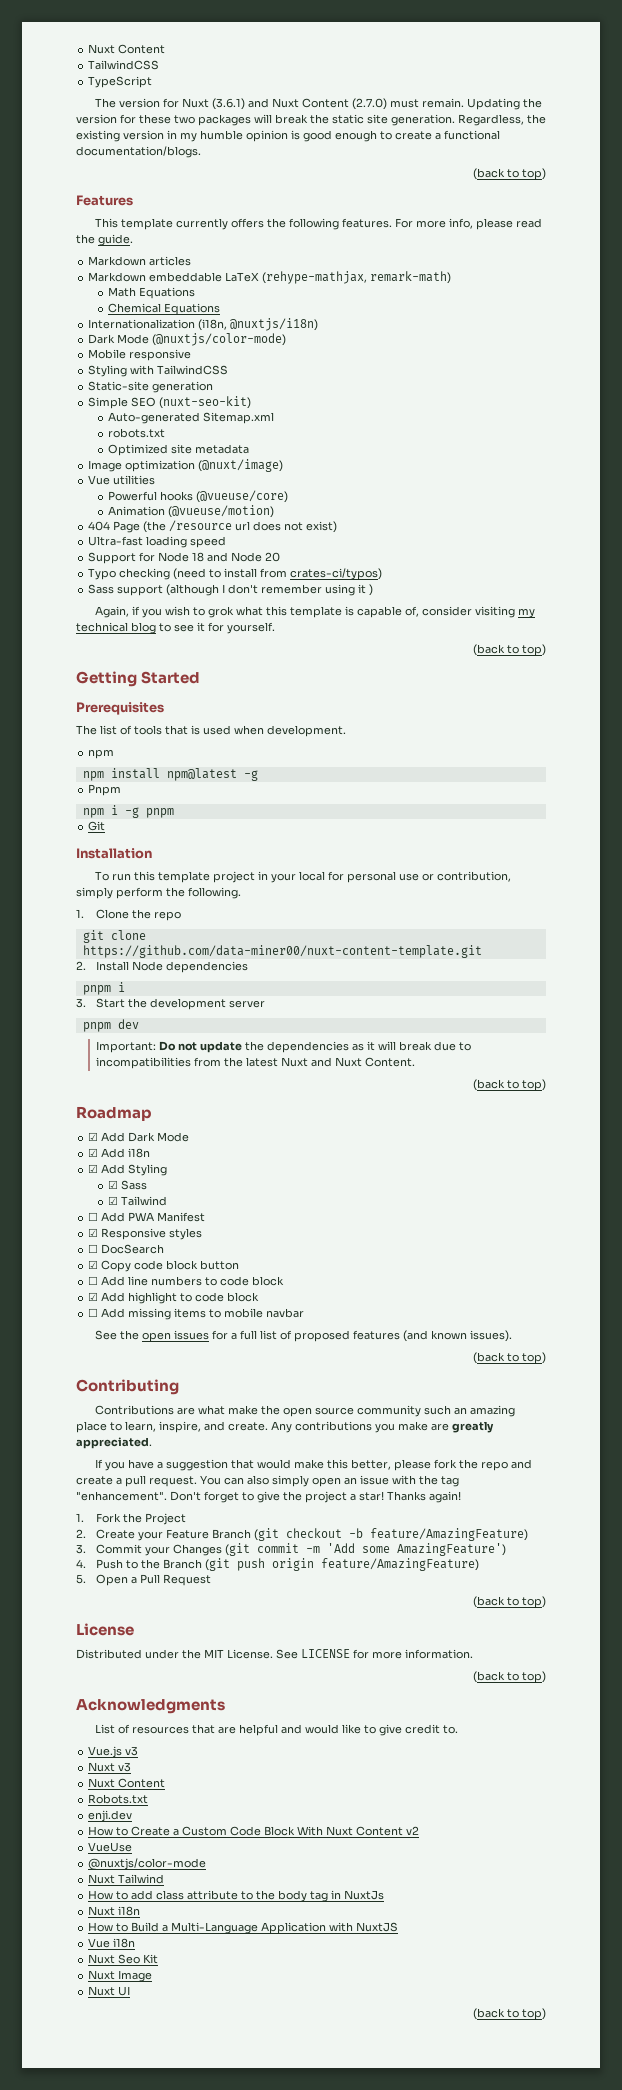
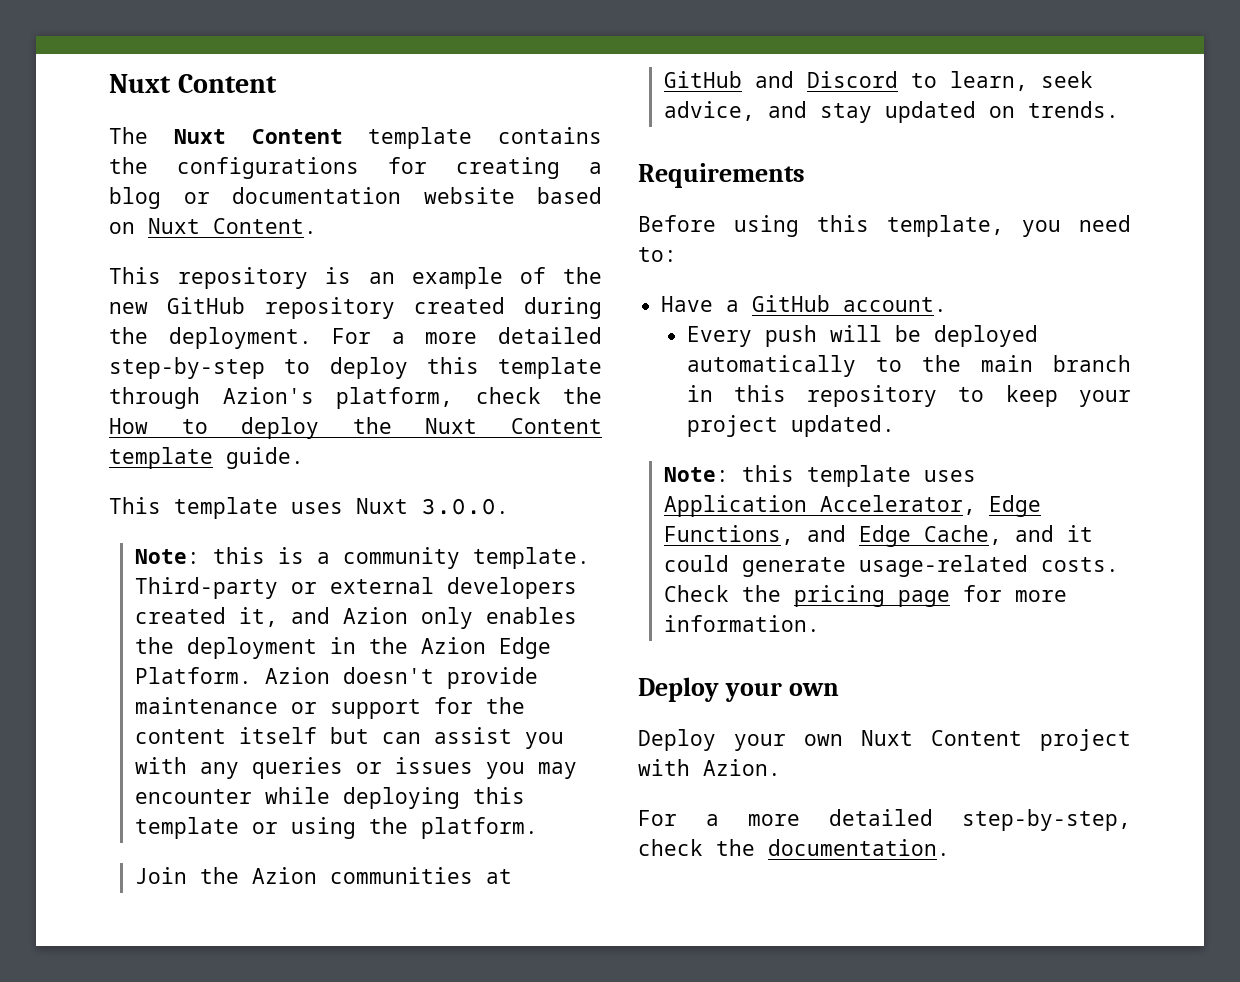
[88,44,166,54] [88,60,160,70] [88,76,153,88] [95,98,543,110] [76,114,546,126] [76,130,500,142] [76,146,201,158] [473,168,546,180] [76,195,133,206] [95,218,543,230] [76,234,133,246] [88,256,192,266] [88,271,452,284] [107,287,195,299] [107,303,220,315] [88,318,319,331] [88,333,287,346] [88,349,192,361] [88,365,229,377] [88,381,214,393] [88,396,252,409] [107,412,274,424] [107,428,165,438] [107,444,249,456] [88,459,284,472] [88,475,156,485] [107,490,288,503] [107,505,274,518] [88,520,338,533] [88,536,227,548] [88,552,281,564] [88,568,383,580] [88,584,374,596] [95,606,536,618] [76,622,275,634] [473,644,546,656] [76,671,201,687] [76,702,164,715] [76,725,346,737] [88,749,115,759] [82,768,258,781] [88,784,122,796] [82,805,174,818] [88,821,106,831] [76,848,152,859] [95,871,512,883] [76,887,241,899] [76,909,181,921] [82,930,146,943] [82,945,482,958] [76,961,248,973] [82,982,125,995] [76,998,265,1010] [82,1019,139,1032] [95,1041,471,1053] [95,1057,415,1069] [473,1079,546,1091] [76,1106,152,1121] [88,1132,190,1142] [88,1148,151,1158] [88,1164,168,1176] [107,1180,147,1190] [107,1196,167,1206] [88,1212,206,1222] [88,1228,203,1240] [88,1244,165,1254] [88,1260,240,1272] [88,1276,285,1286] [88,1292,260,1304] [88,1308,305,1320] [95,1330,513,1342] [473,1352,546,1364] [76,1379,179,1395] [95,1405,516,1417] [76,1421,494,1433] [76,1437,152,1449] [95,1459,533,1471] [76,1475,459,1487] [76,1491,461,1503] [76,1513,186,1525] [76,1528,528,1541] [76,1543,506,1556] [76,1558,479,1571] [76,1574,211,1586] [473,1596,546,1608] [76,1623,134,1636] [76,1649,473,1659] [473,1671,546,1683] [76,1699,225,1714] [95,1724,459,1736] [88,1746,139,1758] [88,1762,132,1772] [88,1778,166,1788] [88,1794,149,1804] [88,1810,133,1822] [88,1826,420,1836] [88,1842,133,1852] [88,1858,207,1870] [88,1874,165,1884] [88,1890,385,1902] [88,1906,141,1916] [88,1922,399,1934] [88,1938,136,1948] [88,1954,159,1964] [88,1970,153,1982] [88,1986,131,1996] [473,2008,546,2020] Nuxt Content // TailwindCSS // TypeScript // The version for Nuxt (3.6.1) and Nuxt Content (2.7.0) must remain. Updating the version for these two packages will break the static site generation. Regardless, the existing version in my humble opinion is good enough to create a functional documentation/blogs. // (back to top) // Features // This template currently offers the following features. For more info, please read the guide. // Markdown articles // Markdown embeddable LaTeX (rehype-mathjax, remark-math) // Math Equations // Chemical Equations // Internationalization (i18n, @nuxtjs/i18n) // Dark Mode (@nuxtjs/color-mode) // Mobile responsive // Styling with TailwindCSS // Static-site generation // Simple SEO (nuxt-seo-kit) // Auto-generated Sitemap.xml // robots.txt // Optimized site metadata // Image optimization (@nuxt/image) // Vue utilities // Powerful hooks (@vueuse/core) // Animation (@vueuse/motion) // 404 Page (the /resource url does not exist) // Ultra-fast loading speed // Support for Node 18 and Node 20 // Typo checking (need to install from crates-ci/typos) // Sass support (although I don't remember using it ) // Again, if you wish to grok what this template is capable of, consider visiting my technical blog to see it for yourself. // (back to top) // Getting Started // Prerequisites // The list of tools that is used when development. // npm // npm install npm@latest -g // Pnpm // npm i -g pnpm // Git // Installation // To run this template project in your local for personal use or contribution, simply perform the following. // 1. Clone the repo // git clone https://github.com/data-miner00/nuxt-content-template.git // 2. Install Node dependencies // pnpm i // 3. Start the development server // pnpm dev // Important: Do not update the dependencies as it will break due to incompatibilities from the latest Nuxt and Nuxt Content. // (back to top) // Roadmap // ☑ Add Dark Mode // ☑ Add i18n // ☑ Add Styling // ☑ Sass // ☑ Tailwind // ☐ Add PWA Manifest // ☑ Responsive styles // ☐ DocSearch // ☑ Copy code block button // ☐ Add line numbers to code block // ☑ Add highlight to code block // ☐ Add missing items to mobile navbar // See the open issues for a full list of proposed features (and known issues). // (back to top) // Contributing // Contributions are what make the open source community such an amazing place to learn, inspire, and create. Any contributions you make are greatly appreciated. // If you have a suggestion that would make this better, please fork the repo and create a pull request. You can also simply open an issue with the tag "enhancement". Don't forget to give the project a star! Thanks again! // 1. Fork the Project // 2. Create your Feature Branch (git checkout -b feature/AmazingFeature) // 3. Commit your Changes (git commit -m 'Add some AmazingFeature') // 4. Push to the Branch (git push origin feature/AmazingFeature) // 5. Open a Pull Request // (back to top) // License // Distributed under the MIT License. See LICENSE for more information. // (back to top) // Acknowledgments // List of resources that are helpful and would like to give credit to. // Vue.js v3 // Nuxt v3 // Nuxt Content // Robots.txt // enji.dev // How to Create a Custom Code Block With Nuxt Content v2 // VueUse // @nuxtjs/color-mode // Nuxt Tailwind // How to add class attribute to the body tag in NuxtJs // Nuxt i18n // How to Build a Multi-Language Application with NuxtJS // Vue i18n // Nuxt Seo Kit // Nuxt Image // Nuxt UI // (back to top) -> [109,74,277,93] [109,127,602,149] [109,157,602,179] [109,187,602,209] [109,218,317,234] [109,267,602,289] [109,297,602,319] [109,327,602,349] [109,357,602,379] [109,387,602,409] [109,417,602,439] [109,447,304,469] [109,497,509,519] [134,547,590,569] [134,577,577,599] [134,607,577,629] [134,637,551,659] [134,667,538,689] [134,697,525,719] [134,727,564,749] [134,757,577,779] [134,787,525,809] [134,817,538,839] [134,867,512,884] [663,71,1093,91] [663,101,1119,123] [638,163,805,188] [638,215,1131,237] [638,247,677,262] [661,295,948,312] [686,325,1038,347] [686,355,1131,377] [686,385,1131,407] [686,415,895,437] [663,465,976,487] [663,495,1041,517] [663,525,1093,547] [663,555,1119,577] [663,585,1067,607] [663,615,820,632] [638,677,840,702] [638,729,1131,751] [638,759,781,776] [638,809,1131,831] [638,839,950,856] Nuxt Content // The Nuxt Content template contains the configurations for creating a blog or documentation website based on Nuxt Content. // This repository is an example of the new GitHub repository created during the deployment. For a more detailed step-by-step to deploy this template through Azion's platform, check the How to deploy the Nuxt Content template guide. // This template uses Nuxt 3.0.0. // Note: this is a community template. Third-party or external developers created it, and Azion only enables the deployment in the Azion Edge Platform. Azion doesn't provide maintenance or support for the content itself but can assist you with any queries or issues you may encounter while deploying this template or using the platform. // Join the Azion communities at GitHub and Discord to learn, seek advice, and stay updated on trends. // Requirements // Before using this template, you need to: // Have a GitHub account. // Every push will be deployed automatically to the main branch in this repository to keep your project updated. // Note: this template uses Application Accelerator, Edge Functions, and Edge Cache, and it could generate usage-related costs. Check the pricing page for more information. // Deploy your own // Deploy your own Nuxt Content project with Azion. // For a more detailed step-by-step, check the documentation.

